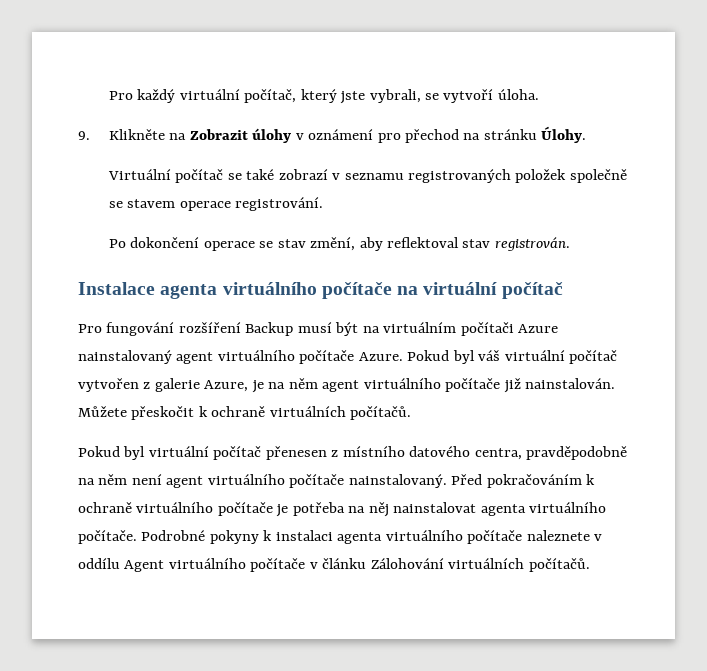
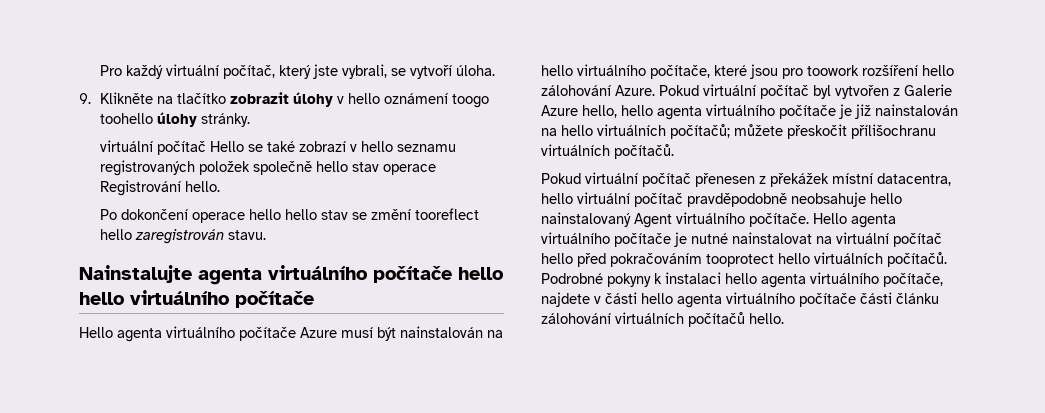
[189,126,587,143] [107,169,224,183] Zobrazit úlohy v oznámení pro přechod na stránku Úlohy. // Virtuální počítač -> [176,92,489,108] [99,112,250,127] [99,140,244,155] tlačítko zobrazit úlohy v hello oznámení toogo toohello úlohy stránky. // virtuální počítač Hello
(341, 176) none -> [360,141,393,152] hello
[108,197,324,211] [108,237,570,251] [78,282,563,299] [78,322,559,336] [78,350,618,364] [78,378,616,393] [78,406,266,420] se stavem operace registrování. // Po dokončení operace se stav změní, aby reflektoval stav registrován. // Instalace agenta virtuálního počítače na virtuální počítač // Pro fungování rozšíření Backup musí být na virtuálním počítači Azure nainstalovaný agent virtuálního počítače Azure. Pokud byl váš virtuální počítač vytvořen z galerie Azure, je na něm agent virtuálního počítače již nainstalován. Můžete přeskočit k ochraně -> [315,161,436,175] [99,180,220,196] [99,208,479,223] [99,229,266,244] [79,265,503,285] [79,290,314,308] [79,326,503,342] [541,64,954,79] [541,84,952,99] [541,104,958,120] [541,124,936,139] hello stav operace Registrování hello. // Po dokončení operace hello hello stav se změní tooreflect hello zaregistrován stavu. // Nainstalujte agenta virtuálního počítače hello hello virtuálního počítače // Hello agenta virtuálního počítače Azure musí být nainstalován na hello virtuálního počítače, které jsou pro toowork rozšíření hello zálohování Azure. Pokud virtuální počítač byl vytvořen z Galerie Azure hello, hello agenta virtuálního počítače je již nainstalován na hello virtuálních počítačů; můžete přeskočit přílišochranu
[123,446,146,460] byl -> (581, 178) none
[342,446,628,460] [78,474,596,488] [78,502,607,517] [78,530,603,544] [78,558,590,572] místního datového centra, pravděpodobně na něm není agent virtuálního počítače nainstalovaný. Před pokračováním k ochraně virtuálního počítače je potřeba na něj nainstalovat agenta virtuálního počítače. Podrobné pokyny k instalaci agenta virtuálního počítače naleznete v oddílu Agent virtuálního počítače v článku Zálohování virtuálních počítačů. -> [770,173,951,187] [541,192,902,207] [541,212,896,228] [541,232,942,247] [541,252,947,267] [541,272,943,288] [541,292,939,308] [541,312,784,327] překážek místní datacentra, hello virtuální počítač pravděpodobně neobsahuje hello nainstalovaný Agent virtuálního počítače. Hello agenta virtuálního počítače je nutné nainstalovat na virtuální počítač hello před pokračováním tooprotect hello virtuálních počítačů. Podrobné pokyny k instalaci hello agenta virtuálního počítače, najdete v části hello agenta virtuálního počítače části článku zálohování virtuálních počítačů hello.

